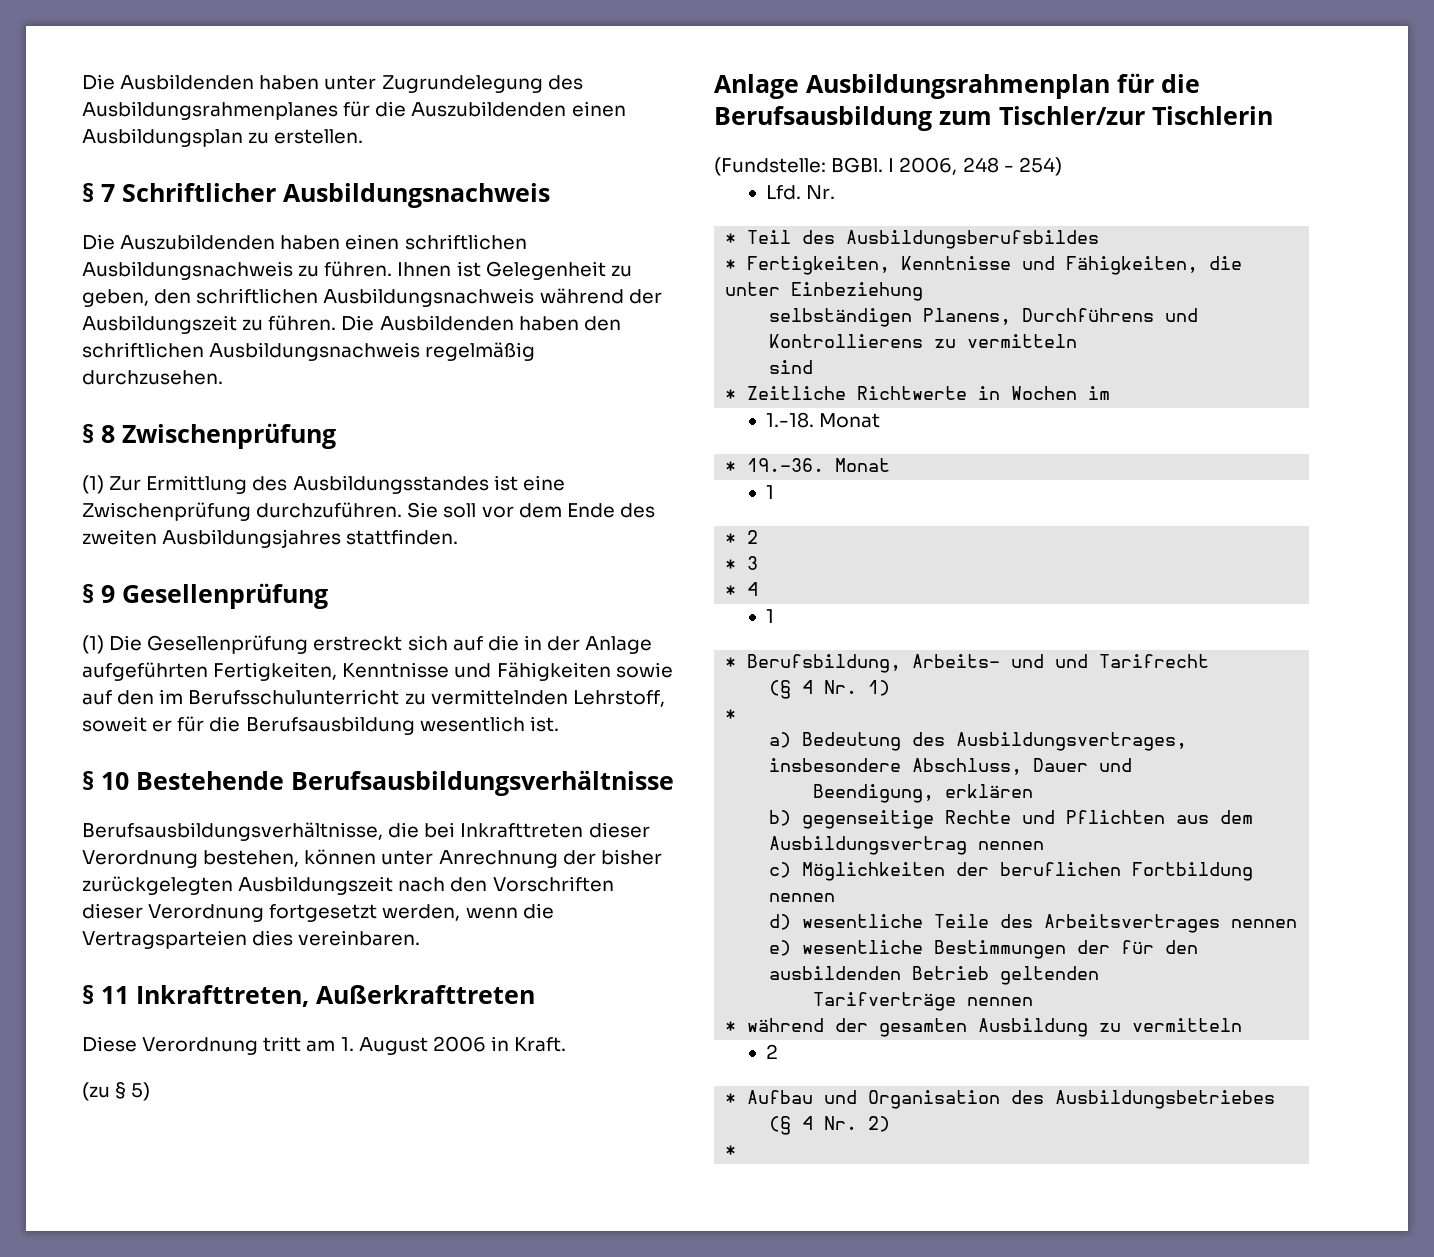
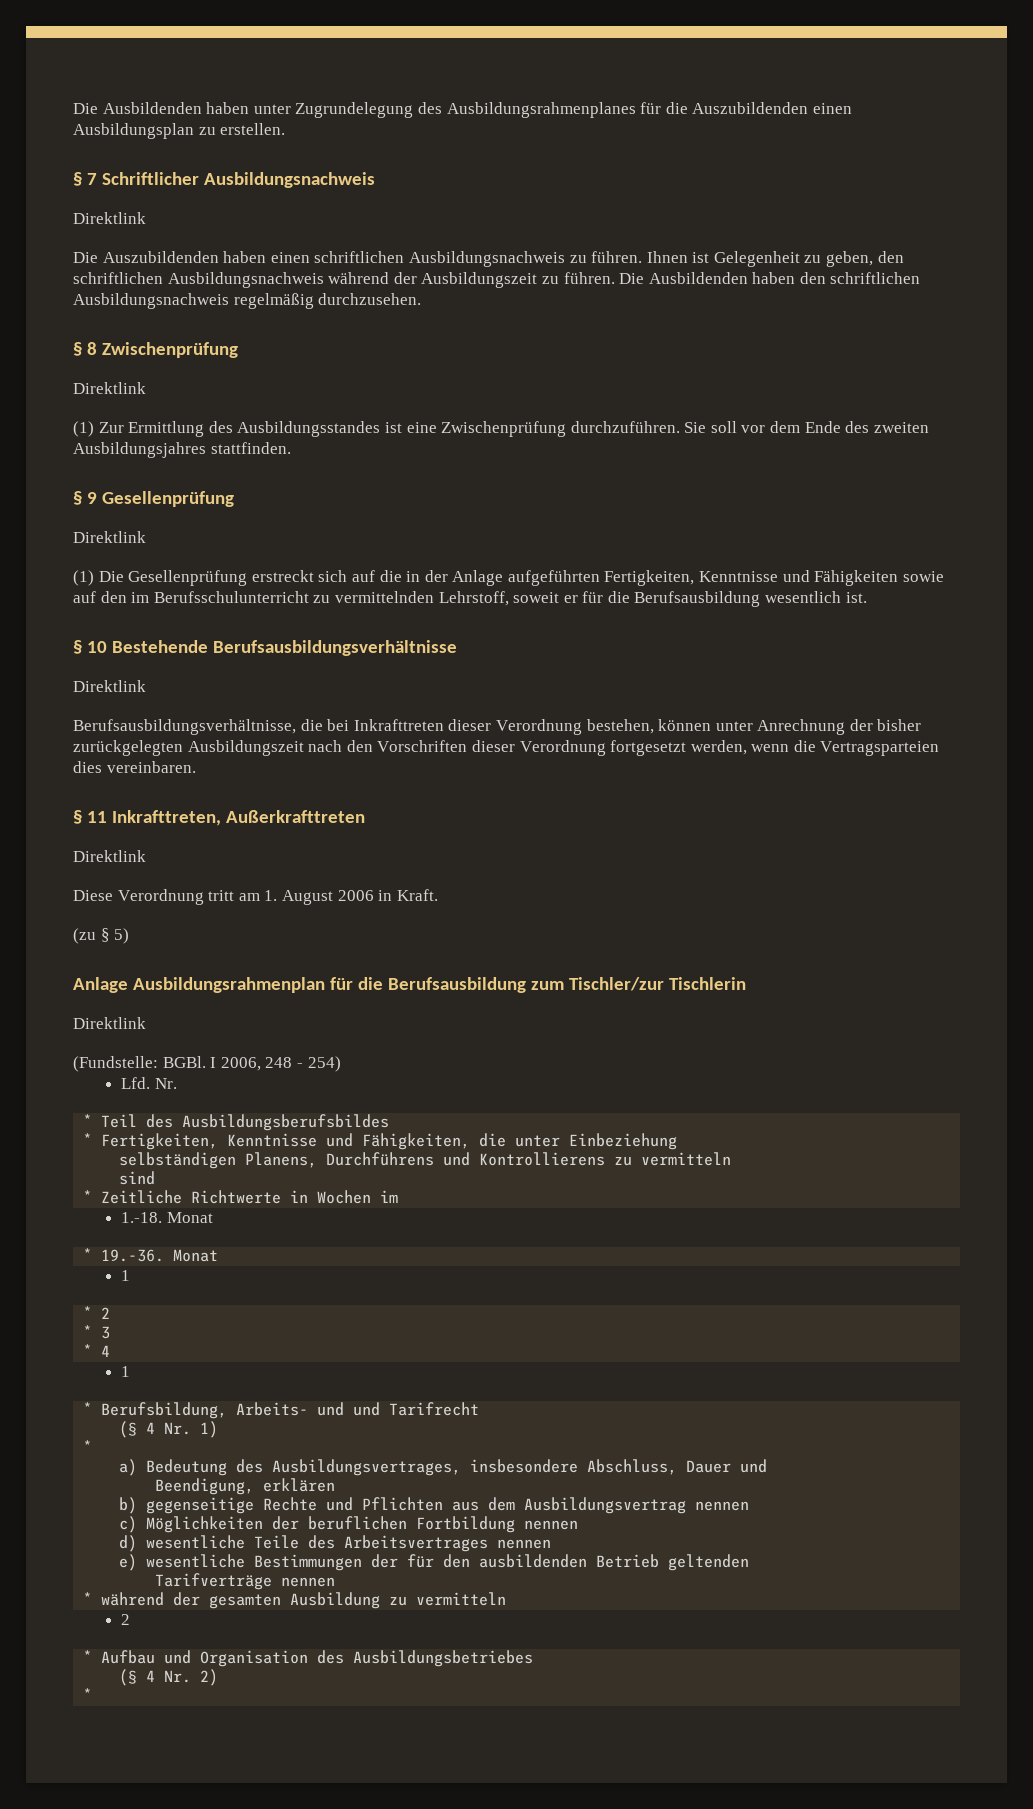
(550, 195) none -> [73,212,146,224] // Direktlink
(336, 436) none -> [73,382,146,394] // Direktlink
(328, 596) none -> [73,531,146,543] // Direktlink
(674, 783) none -> [73,680,146,692] // Direktlink
(535, 994) none -> [73,850,146,862] // Direktlink
(1273, 115) none -> [73,1017,146,1029] // Direktlink

